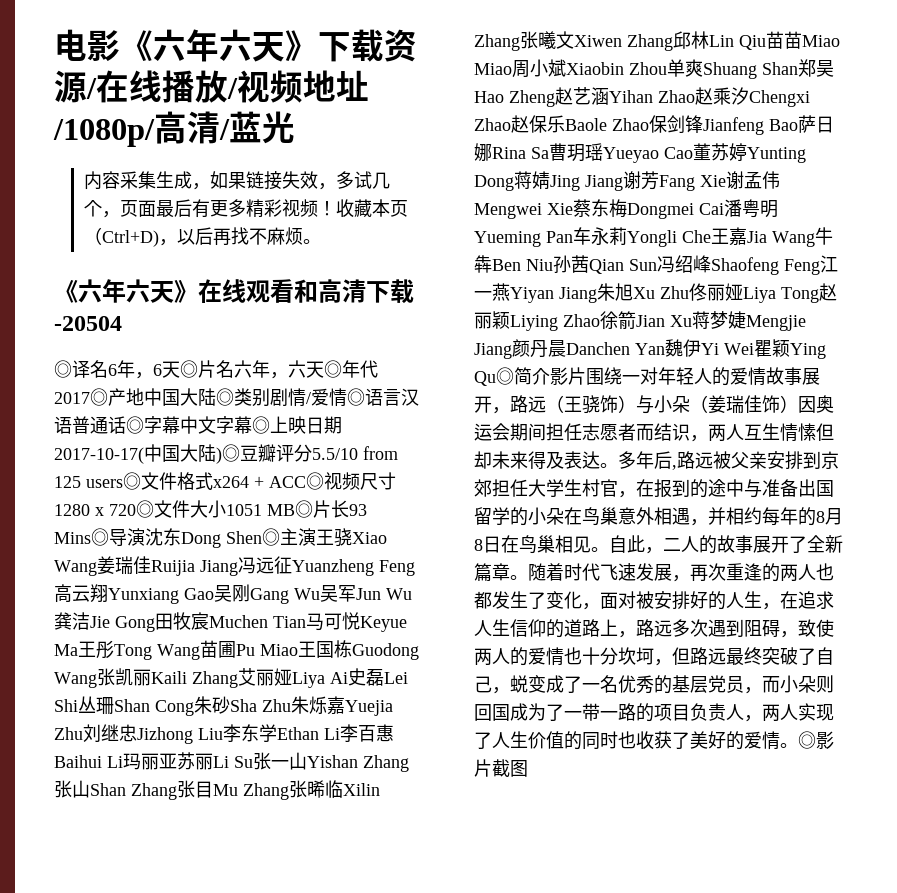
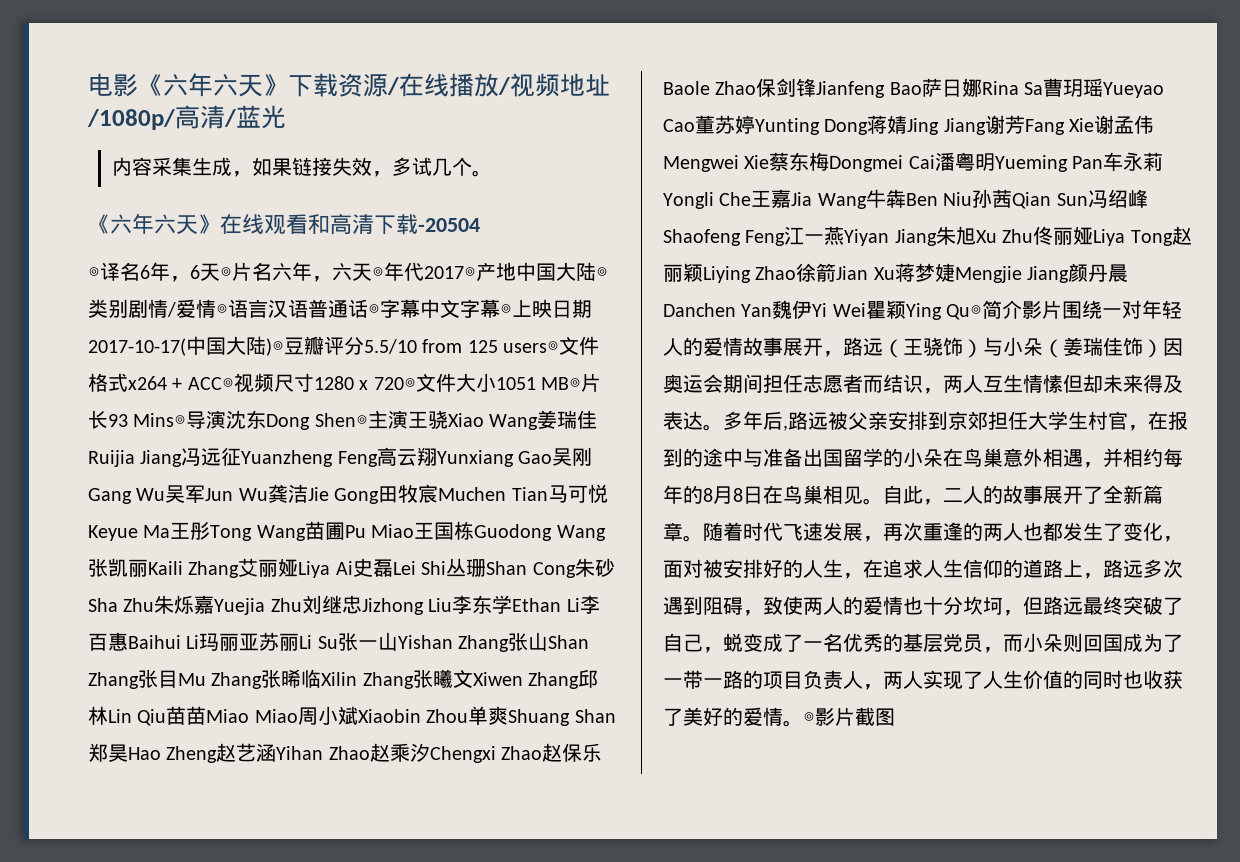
[101,199,408,218] [83,227,303,247] ，页面最后有更多精彩视频！收藏本页（Ctrl+D)，以后再找不麻烦 -> (473, 166) none

